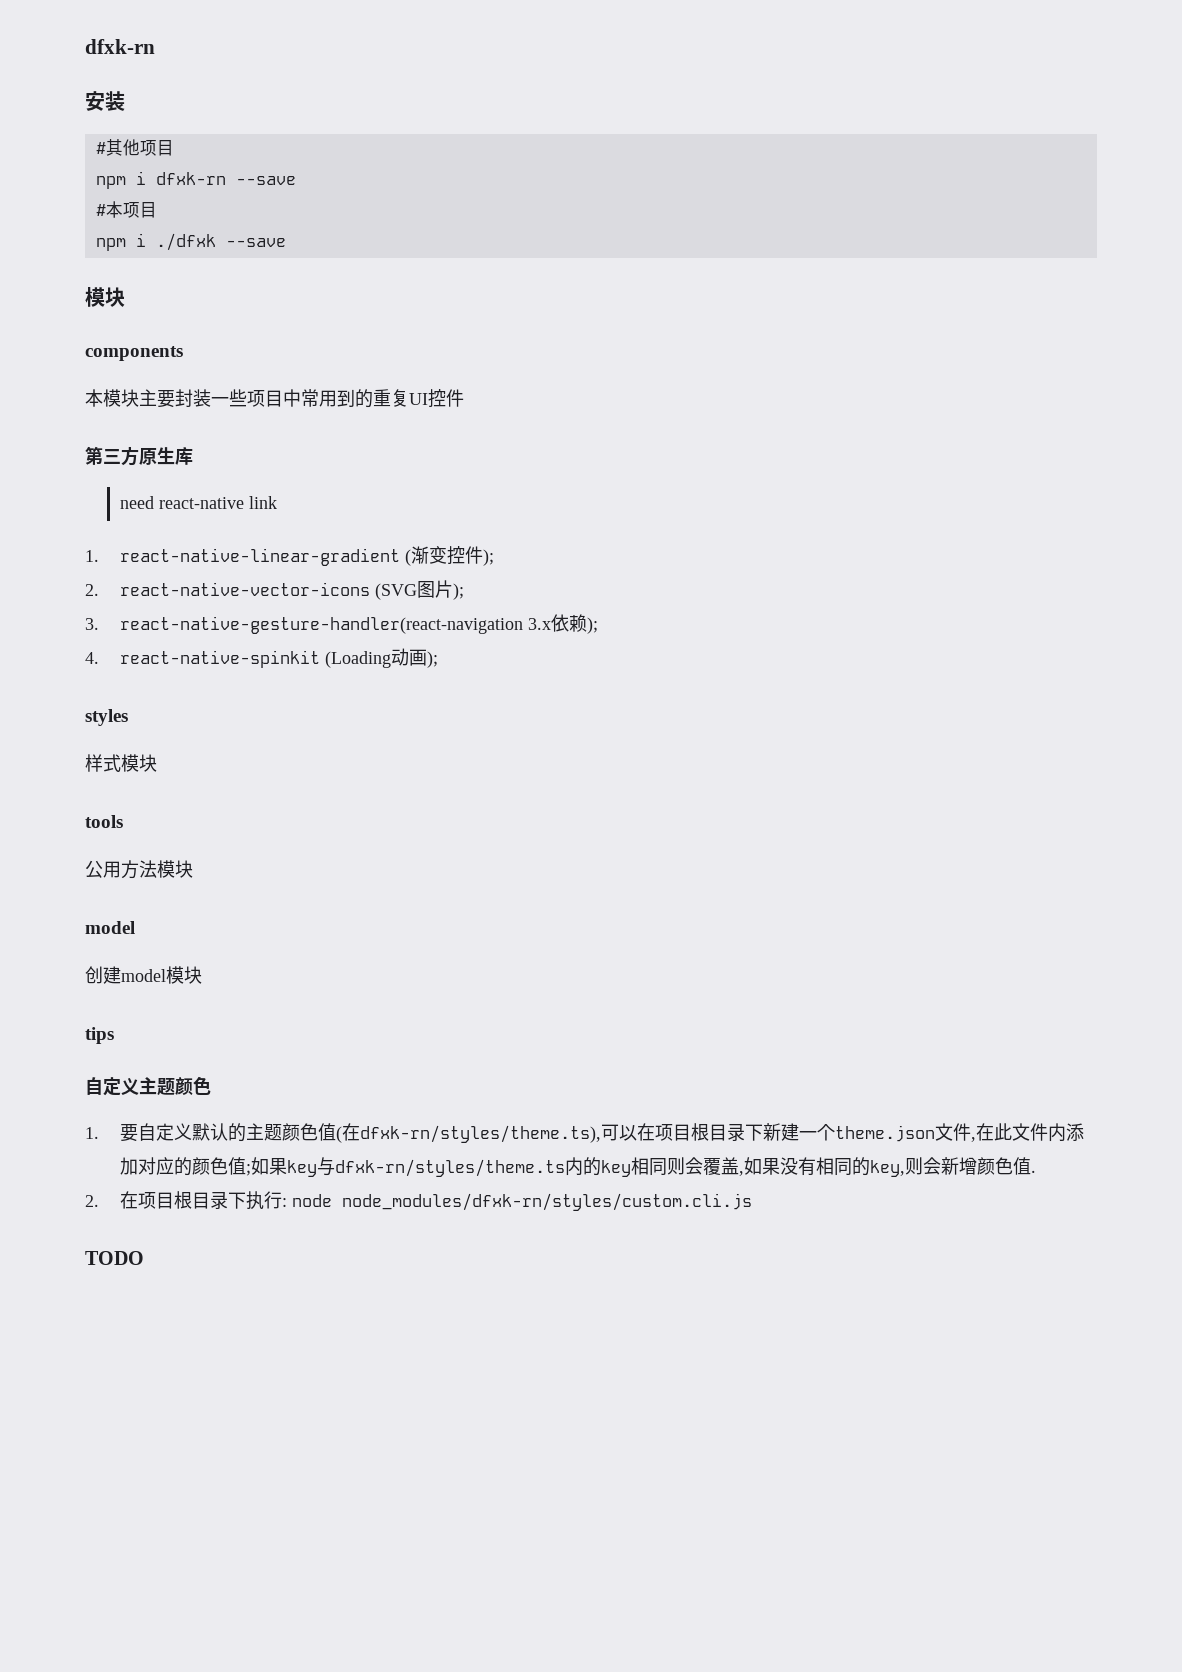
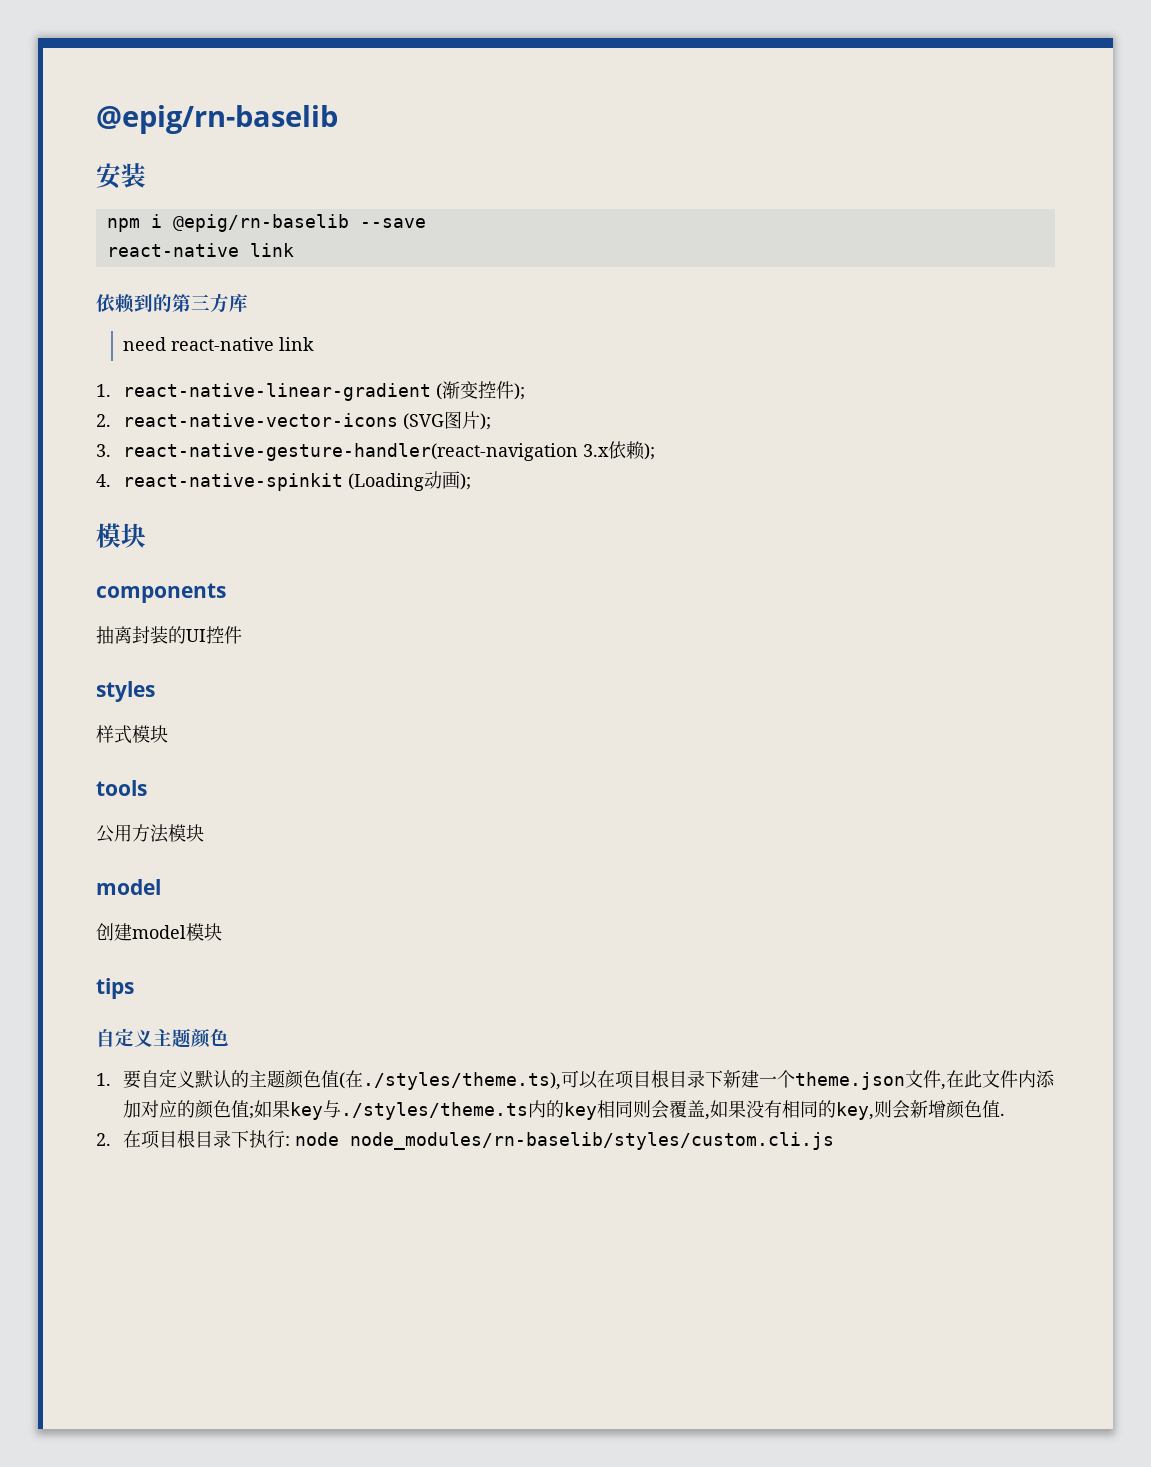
[85,39,155,54] dfxk-rn -> [96,105,338,134] @epig/rn-baselib
[95,139,174,156] [95,171,296,189] [95,201,157,218] [95,233,286,251] [85,287,125,307] [85,346,183,361] [85,389,464,408] [85,446,175,466] // #其他项目 // npm i dfxk-rn --save // #本项目 // npm i ./dfxk --save // 模块 // components // 本模块主要封装一些项目中常用到的重复UI控件 // 第三方原生 -> [106,214,426,232] [106,243,294,257] [96,293,229,313] // npm i @epig/rn-baselib --save // react-native link // 依赖到的第三方
(438, 659) none -> [96,523,146,548] [96,583,226,603] [96,626,242,644] // 模块 // components // 抽离封装的UI控件
[359,1125,601,1143] dfxk-rn/styles/theme.ts), -> [363,1072,562,1090] ./styles/theme.ts),
[334,1159,565,1177] dfxk-rn/styles/theme.ts -> [341,1102,529,1120] ./styles/theme.ts
[341,1193,752,1211] [85,1251,144,1265] node_modules/dfxk-rn/styles/custom.cli.js // TODO -> [350,1132,835,1150] node_modules/rn-baselib/styles/custom.cli.js

